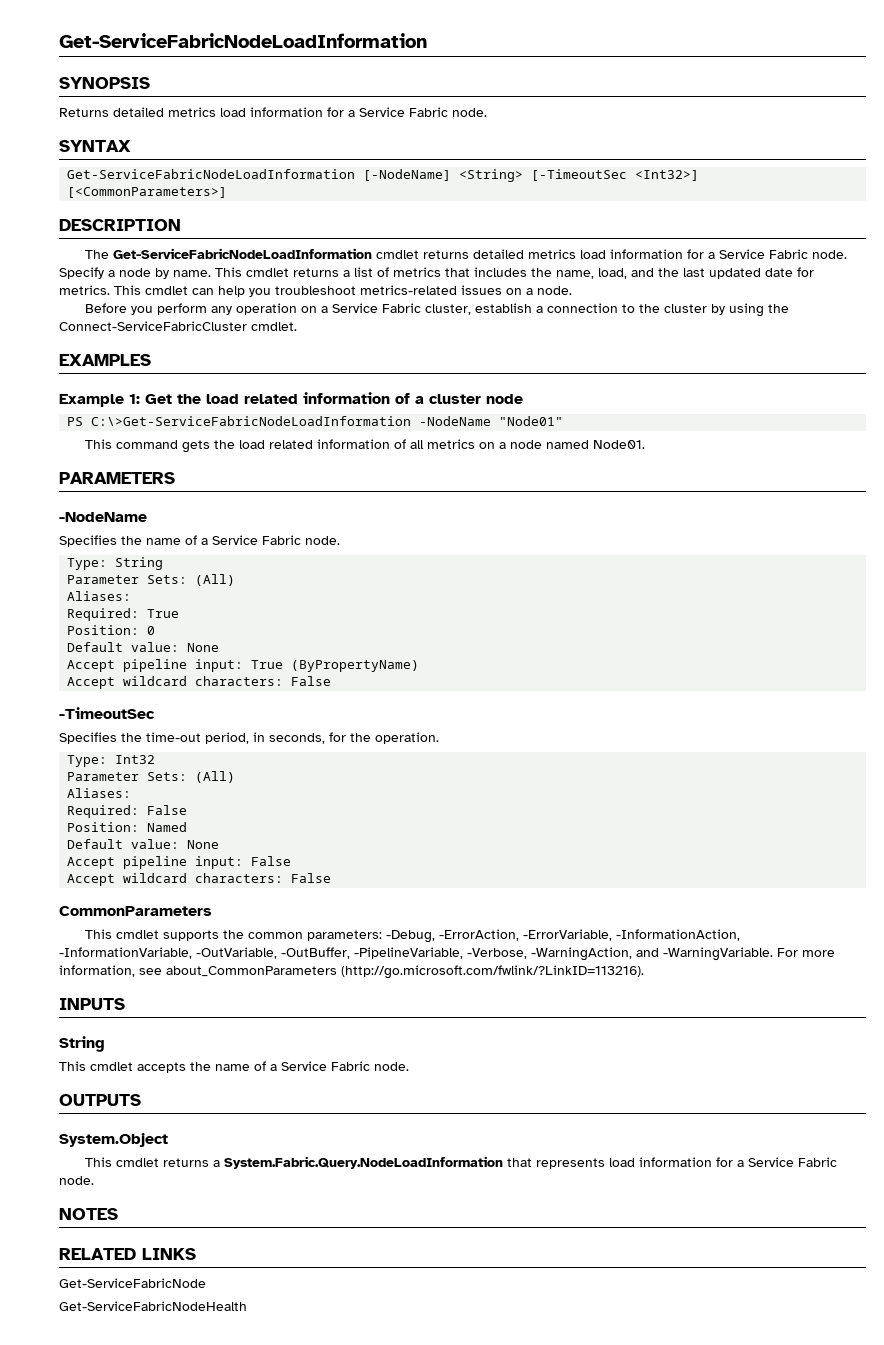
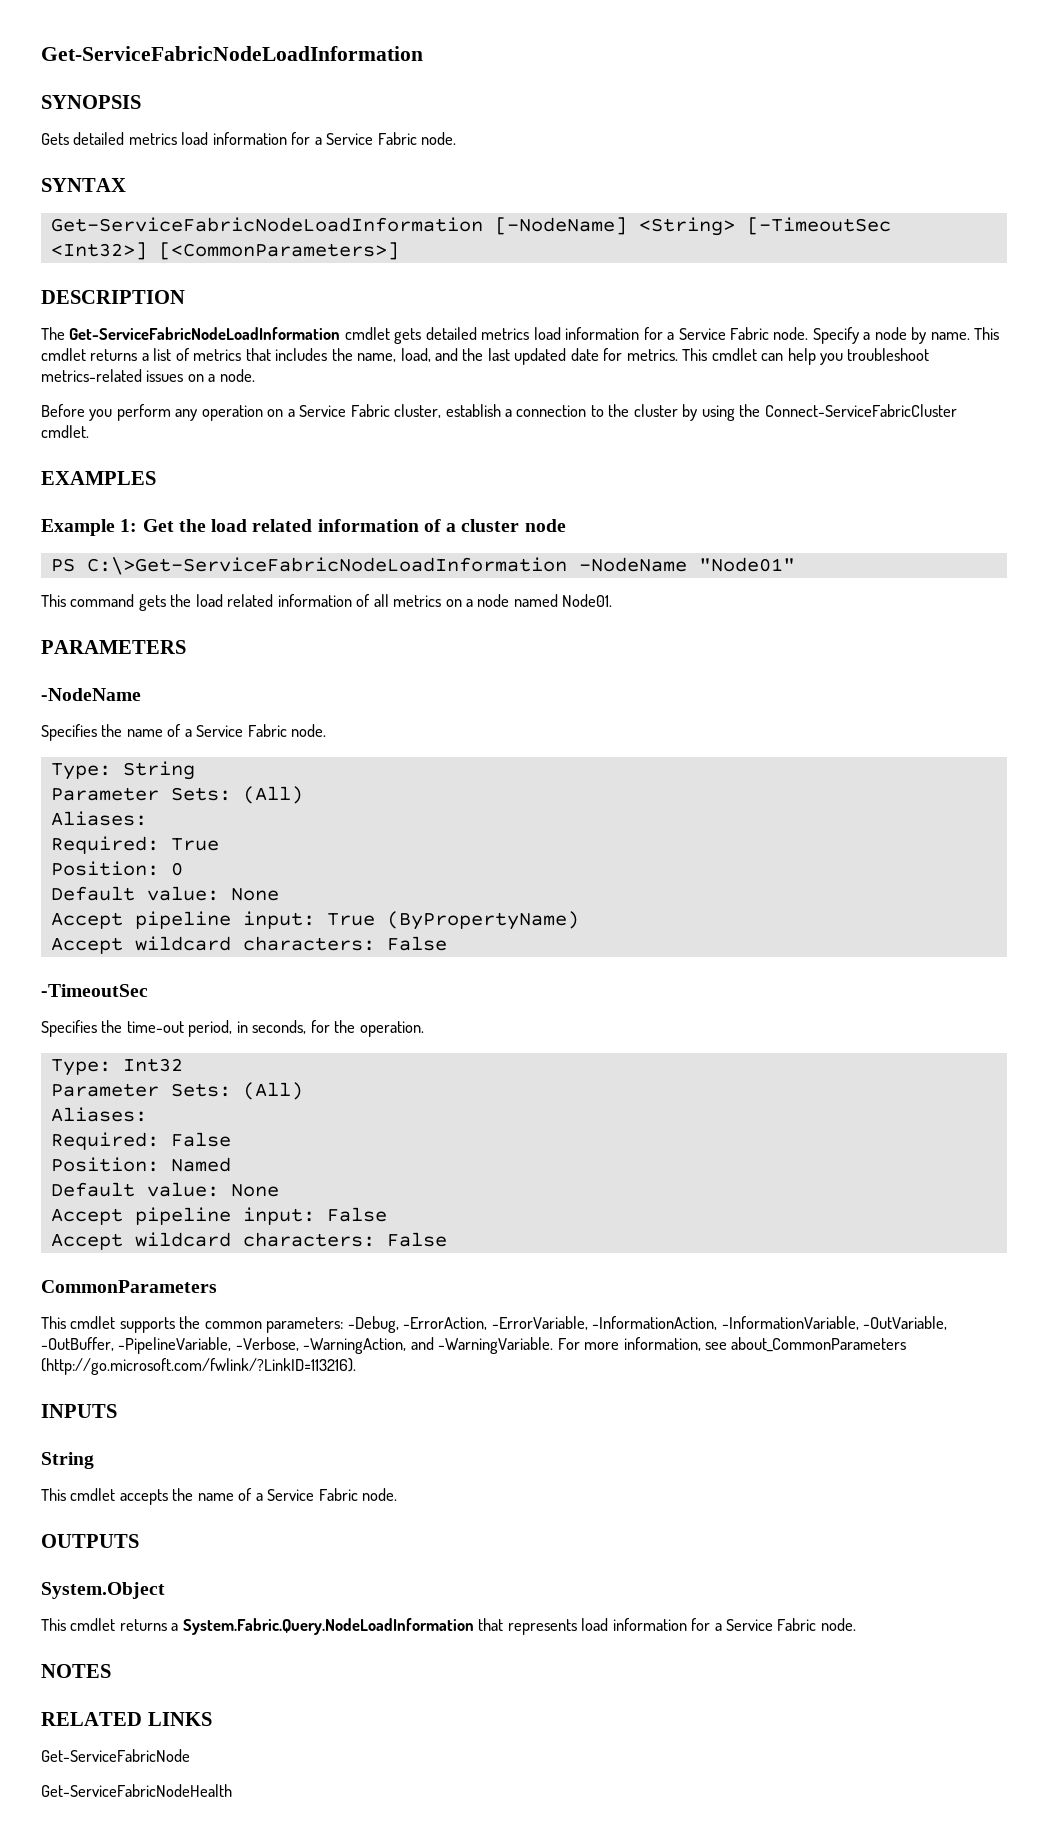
[59,108,109,117] Returns -> [41,133,69,145] Gets
[423,250,470,259] returns -> [394,328,422,344] gets

